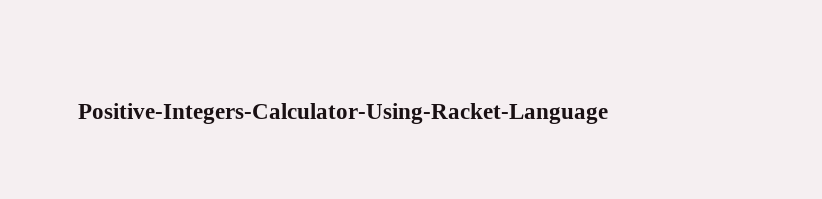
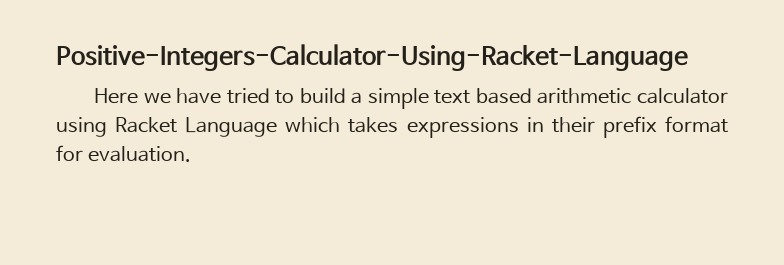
(608, 113) none -> [94,88,728,109] [56,116,728,138] [56,145,192,162] // Here we have tried to build a simple text based arithmetic calculator using Racket Language which takes expressions in their prefix format for evaluation.

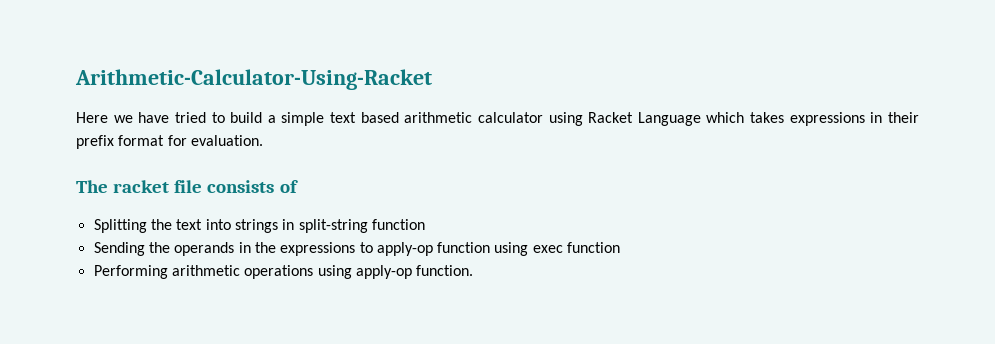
[56,44,688,71] Positive-Integers-Calculator-Using-Racket-Language -> [75,69,432,90] Arithmetic-Calculator-Using-Racket
(192, 154) none -> [76,180,298,193] [93,219,425,233] [93,242,621,256] [93,265,474,279] // The racket file consists of // Splitting the text into strings in split-string function // Sending the operands in the expressions to apply-op function using exec function // Performing arithmetic operations using apply-op function.

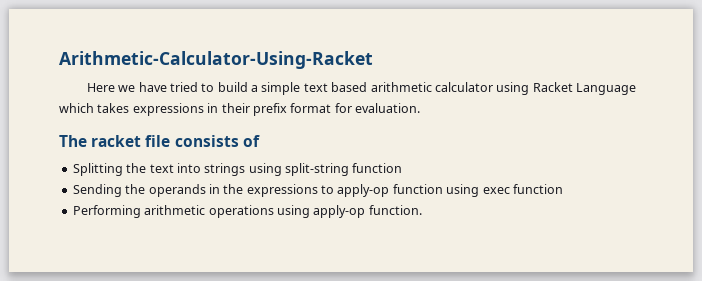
[282,219,295,230] in -> [248,163,282,176] using

